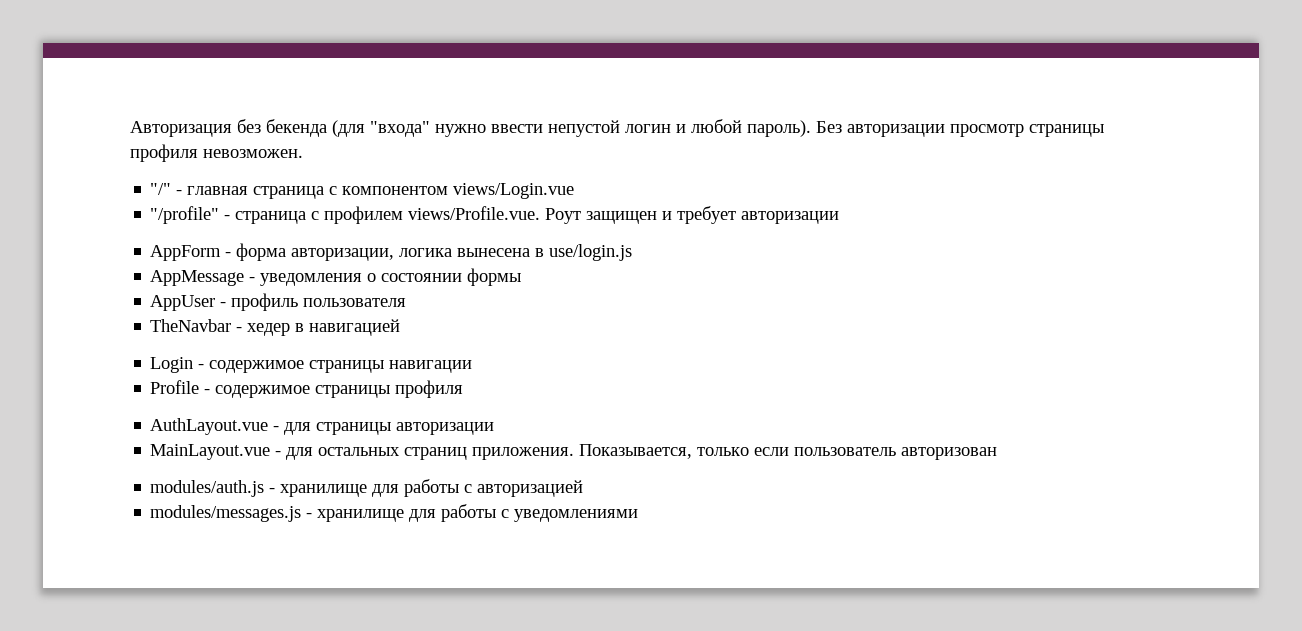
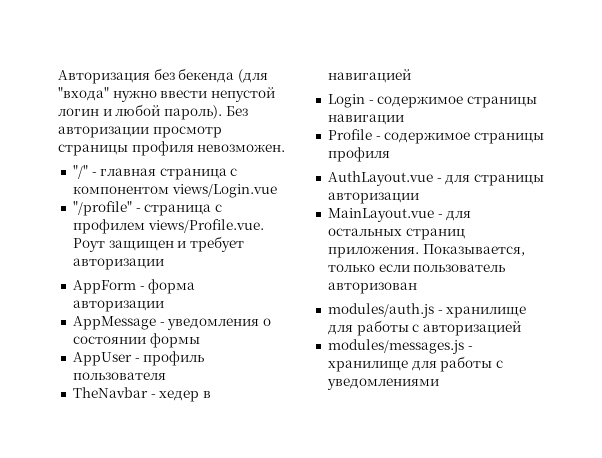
[291,244,633,261] авторизации, логика вынесена в use/login.js -> [72,300,164,312] авторизации

